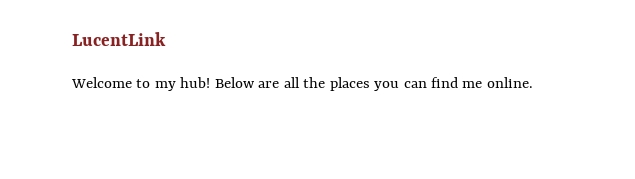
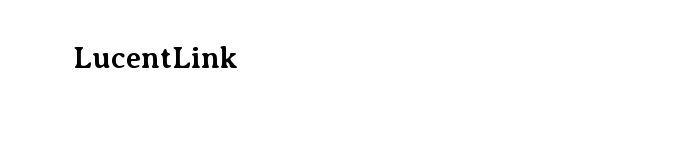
[71,77,533,91] // Welcome to my hub! Below are all the places you can find me online. -> (238, 57) none

